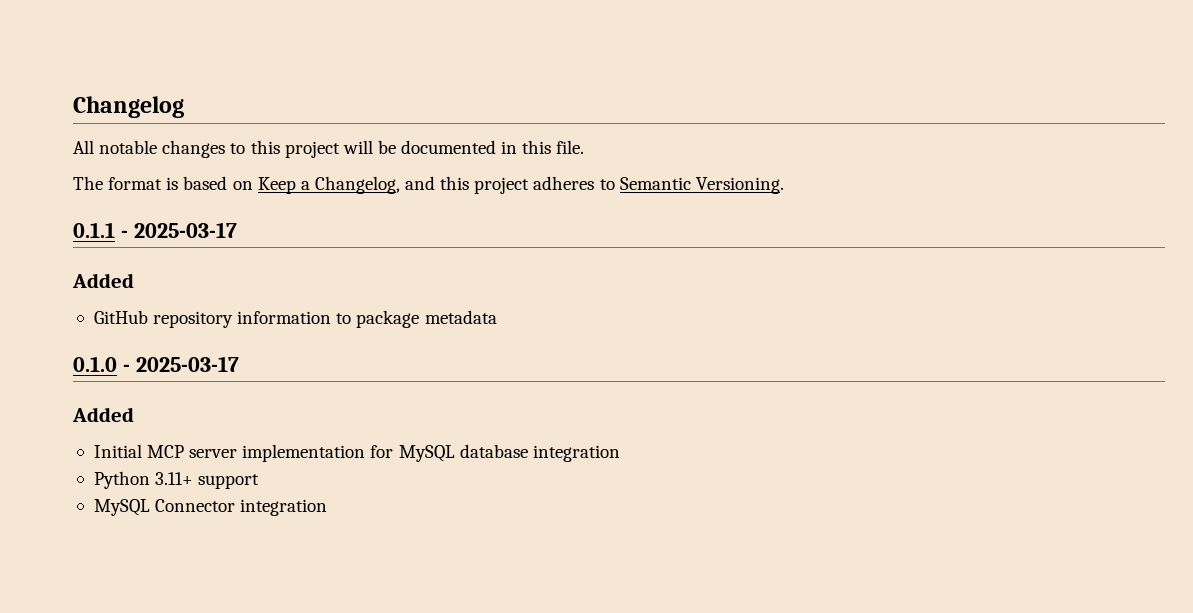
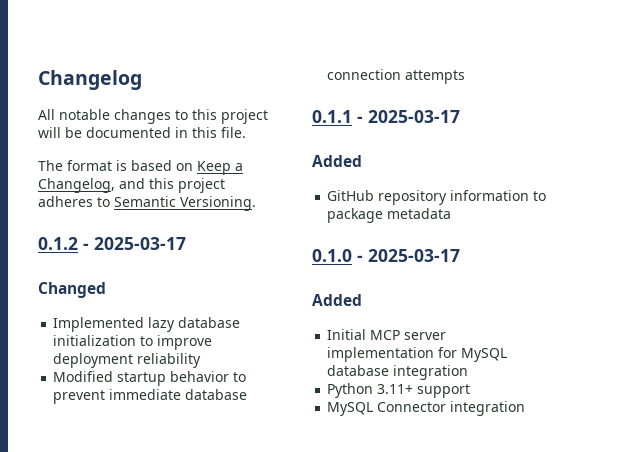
(784, 185) none -> [38,237,186,250] [38,282,106,298] [53,317,241,332] [53,335,213,350] [53,353,202,368] [53,371,247,386] [53,389,248,404] [327,69,466,84] // 0.1.2 - 2025-03-17 // Changed // Implemented lazy database initialization to improve deployment reliability // Modified startup behavior to prevent immediate database connection attempts

